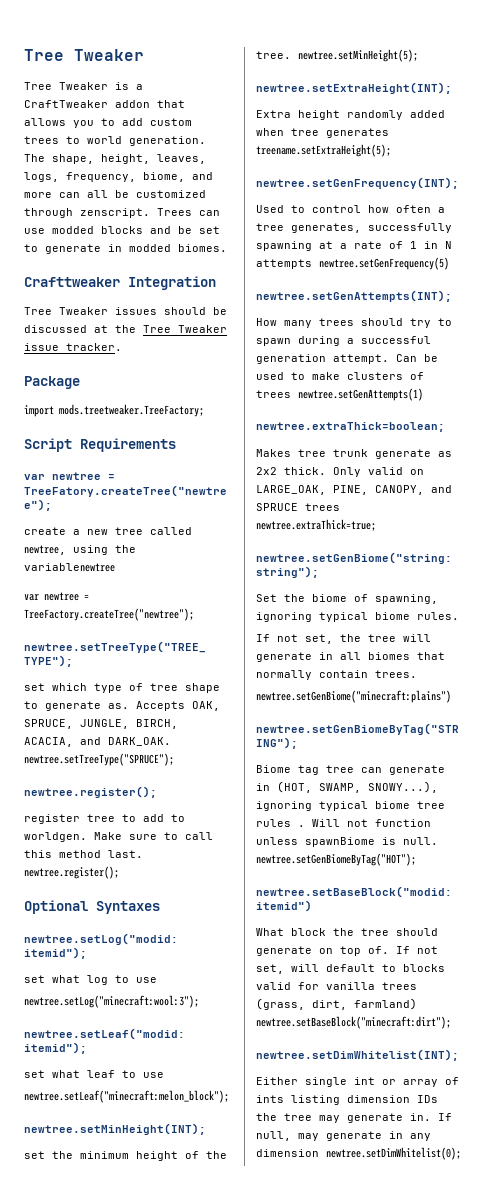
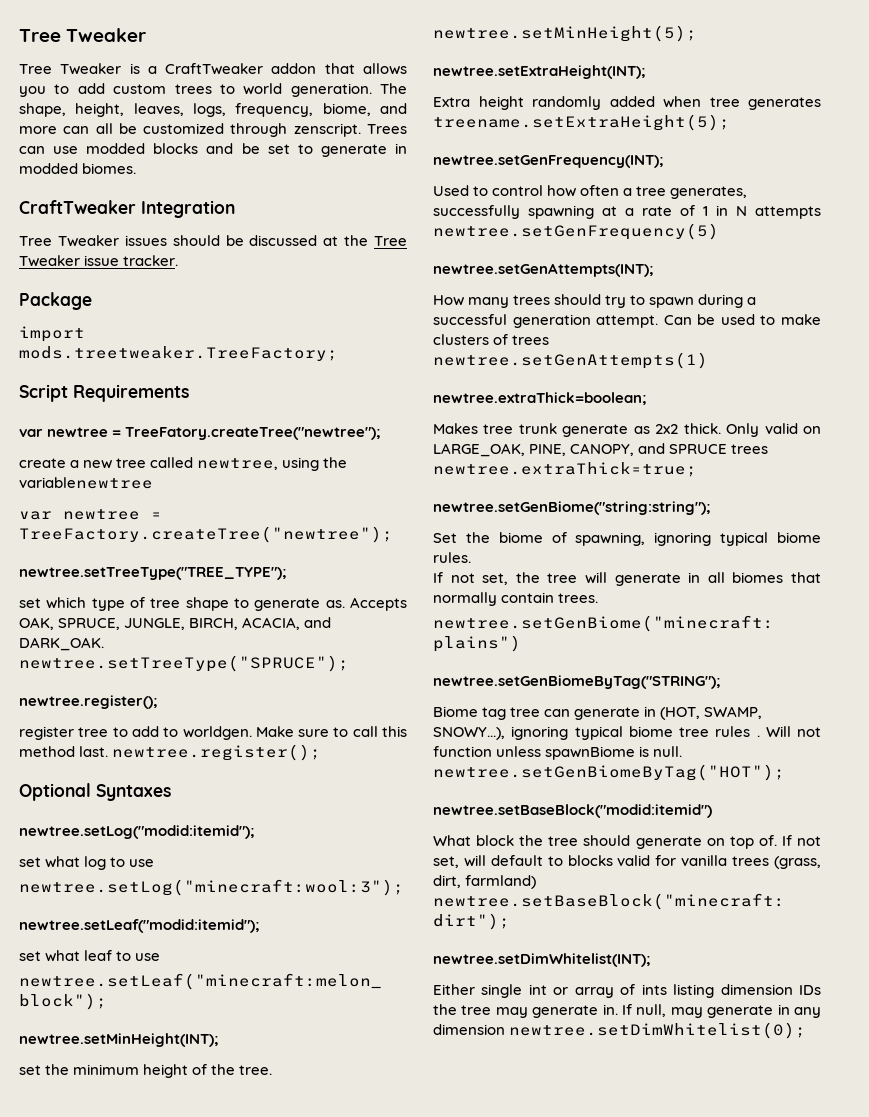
[24,277,120,287] Crafttweaker -> [19,200,136,214] CraftTweaker

